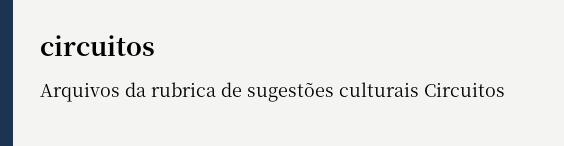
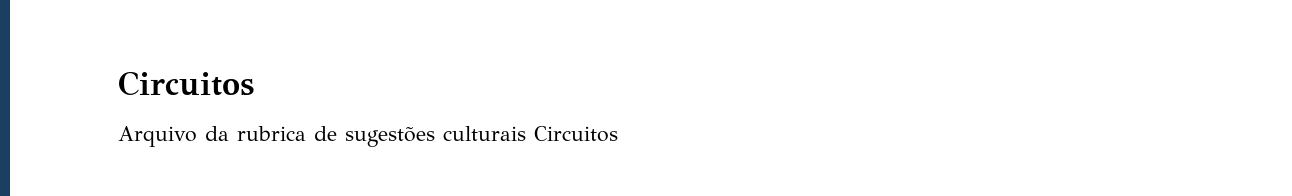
[40,35,155,56] [40,82,120,102] circuitos // Arquivos -> [118,71,254,96] [118,126,197,147] Circuitos // Arquivo

